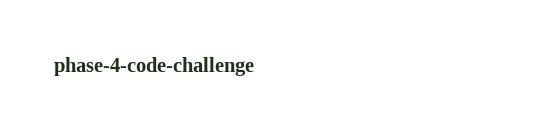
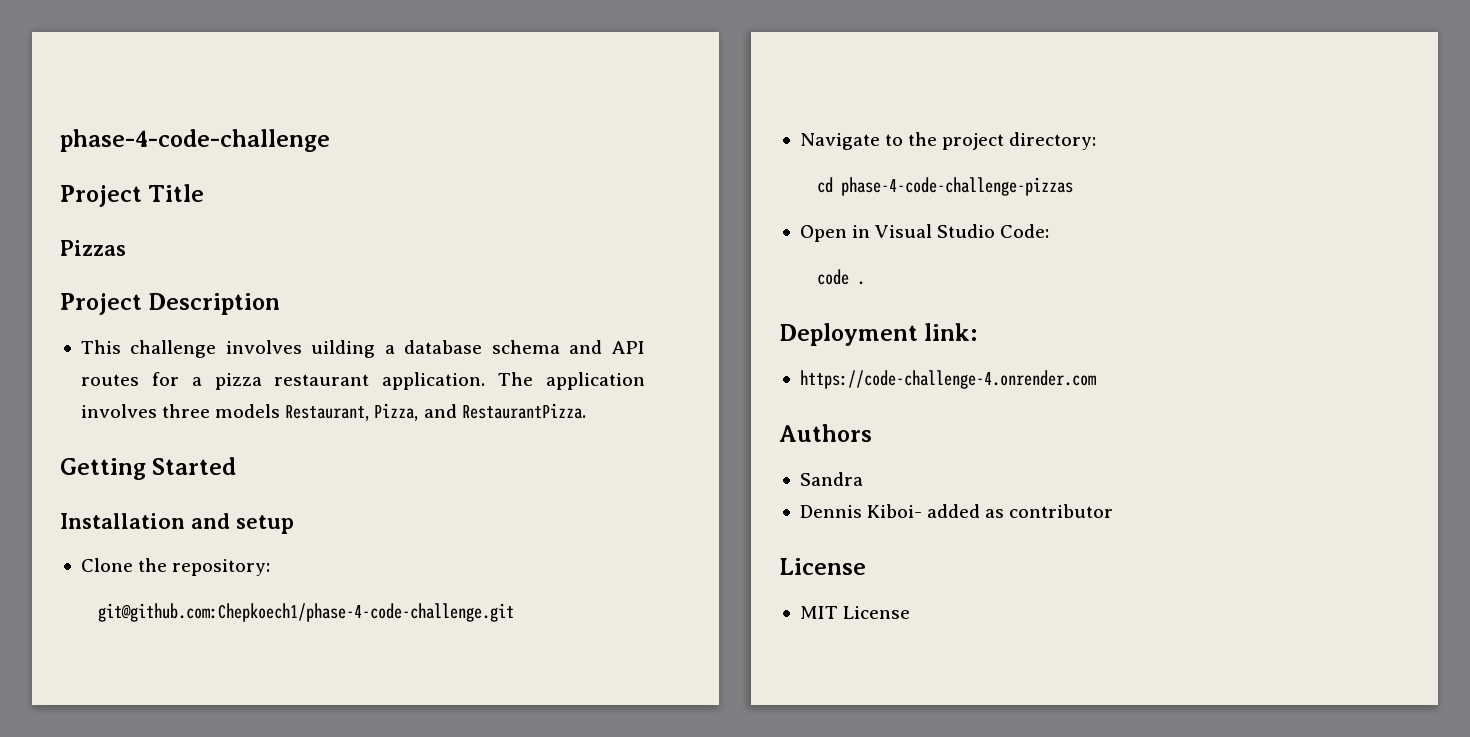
(254, 66) none -> [60,184,205,207] [60,240,126,256] [60,293,281,315] [80,340,645,358] [80,372,645,390] [80,403,586,421] [60,457,237,480] [60,513,294,534] [80,558,271,576] [97,603,514,622] [799,132,1097,150] [816,177,1073,196] [799,224,1050,242] [816,269,865,285] [779,323,978,346] [799,370,1096,389] [779,424,872,442] [799,472,863,486] [799,504,1114,518] [779,558,866,575] [799,606,911,619] // Project Title // Pizzas // Project Description // This challenge involves uilding a database schema and API routes for a pizza restaurant application. The application involves three models Restaurant, Pizza, and RestaurantPizza. // Getting Started // Installation and setup // Clone the repository: // git@github.com:Chepkoech1/phase-4-code-challenge.git // Navigate to the project directory: // cd phase-4-code-challenge-pizzas // Open in Visual Studio Code: // code . // Deployment link: // https://code-challenge-4.onrender.com // Authors // Sandra // Dennis Kiboi- added as contributor // License // MIT License

